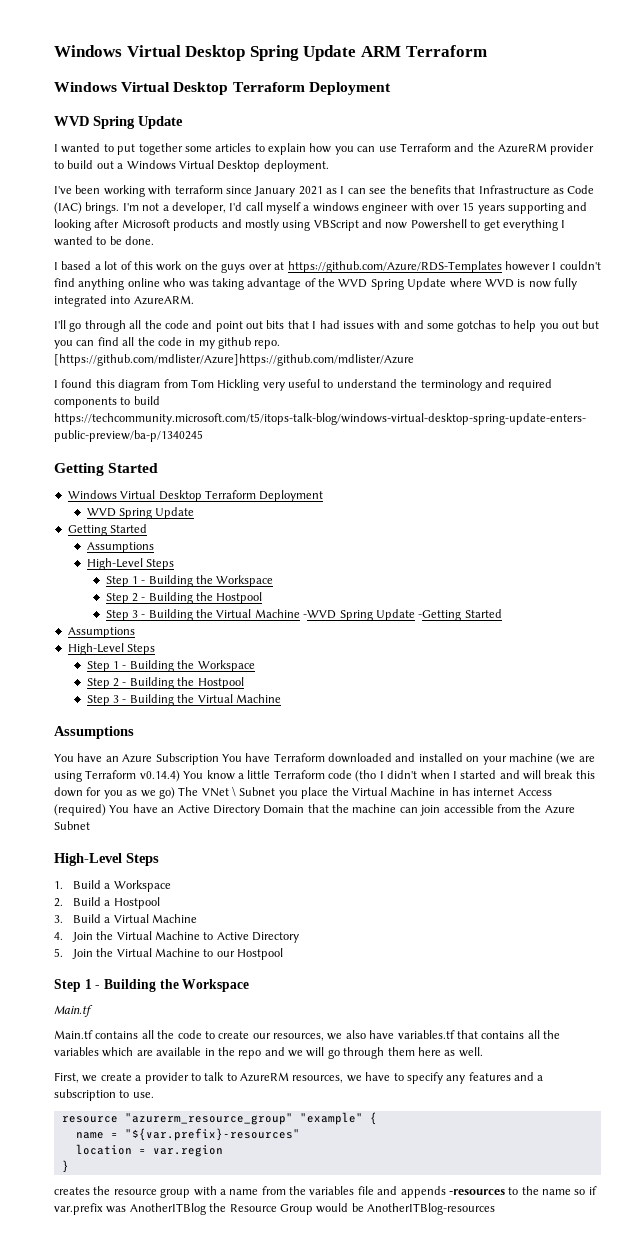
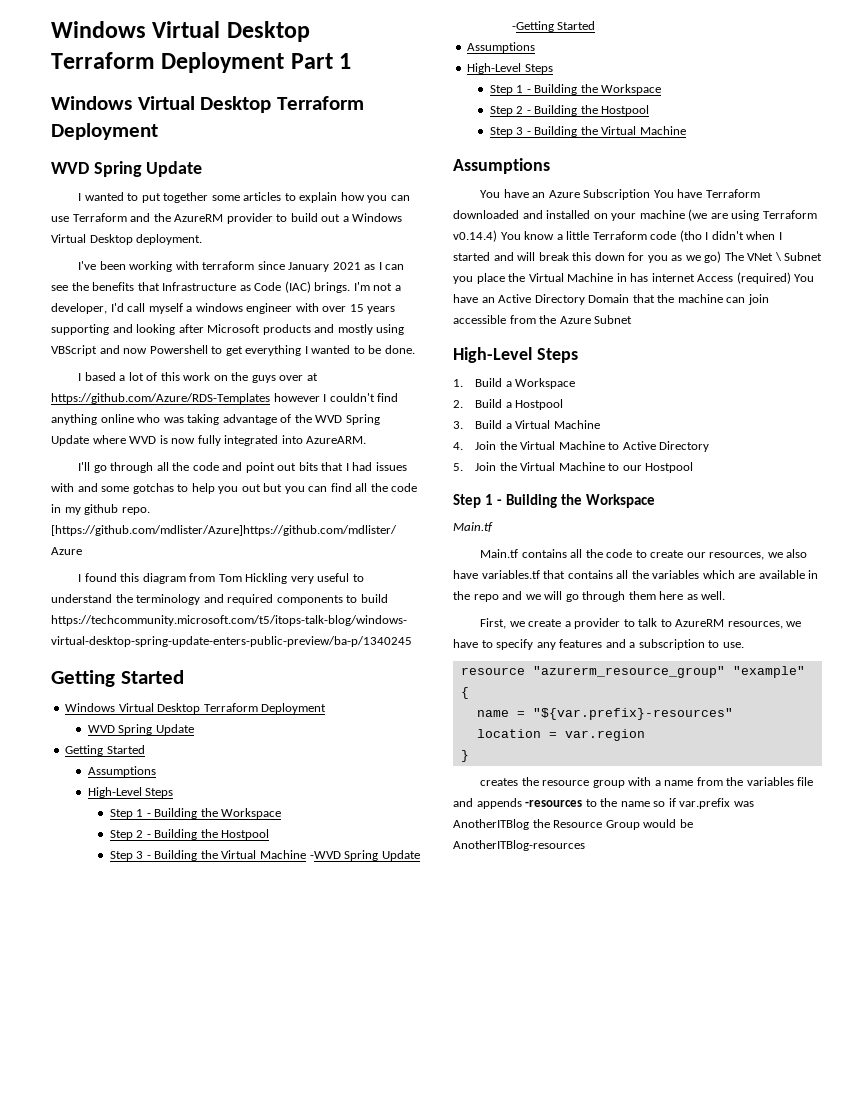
[54,45,487,61] Windows Virtual Desktop Spring Update ARM Terraform -> [51,21,310,42] [51,52,352,73] Windows Virtual Desktop Terraform Deployment Part 1

